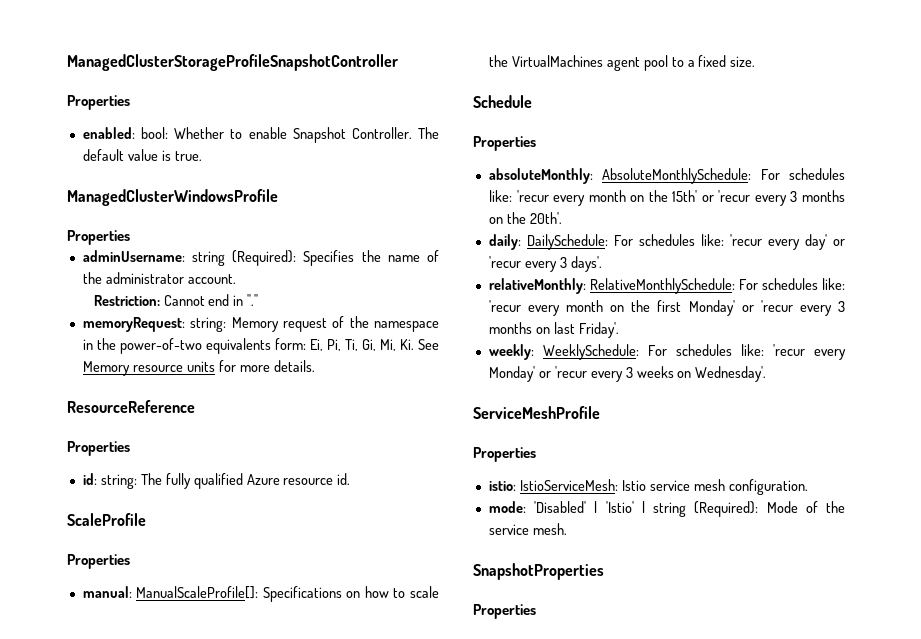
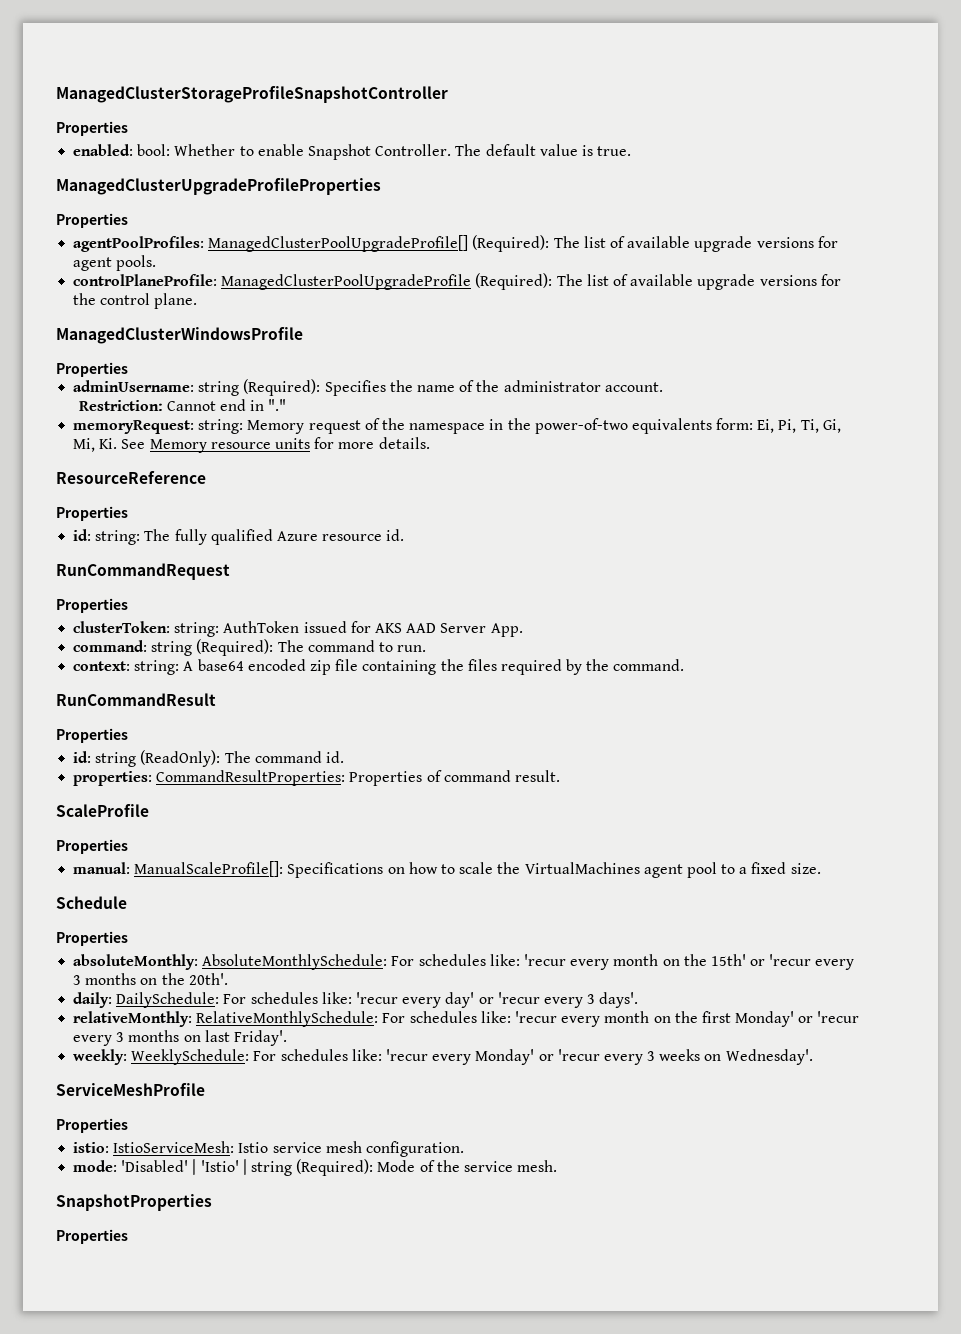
(202, 156) none -> [56,178,381,195] [56,213,128,228] [73,235,838,252] [73,255,157,271] [73,273,841,290] [73,293,198,309] // ManagedClusterUpgradeProfileProperties // Properties // agentPoolProfiles: ManagedClusterPoolUpgradeProfile[] (Required): The list of available upgrade versions for agent pools. // controlPlaneProfile: ManagedClusterPoolUpgradeProfile (Required): The list of available upgrade versions for the control plane.
(351, 479) none -> [56,563,230,580] [56,598,128,613] [73,621,523,637] [73,639,427,656] [73,659,685,675] [56,693,216,706] [56,728,128,743] [73,750,344,767] [73,770,560,786] // RunCommandRequest // Properties // clusterToken: string: AuthToken issued for AKS AAD Server App. // command: string (Required): The command to run. // context: string: A base64 encoded zip file containing the files required by the command. // RunCommandResult // Properties // id: string (ReadOnly): The command id. // properties: CommandResultProperties: Properties of command result.

